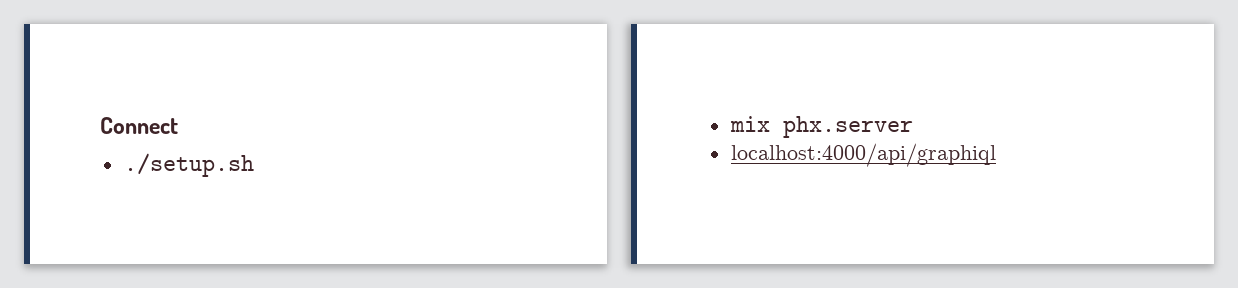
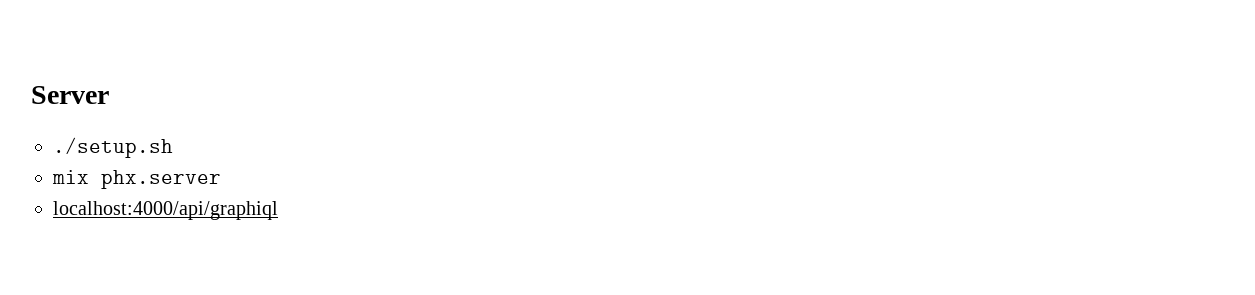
[100,117,178,134] Connect -> [31,86,109,104] Server

